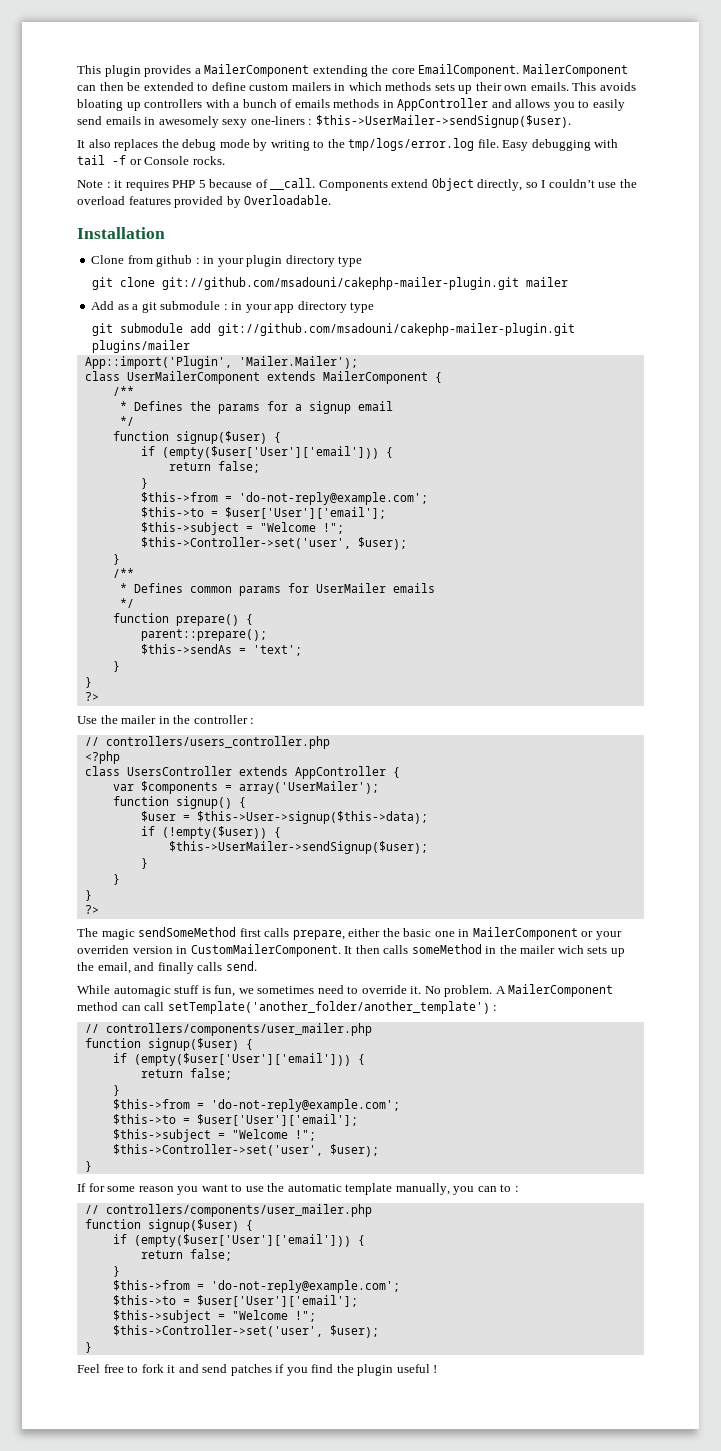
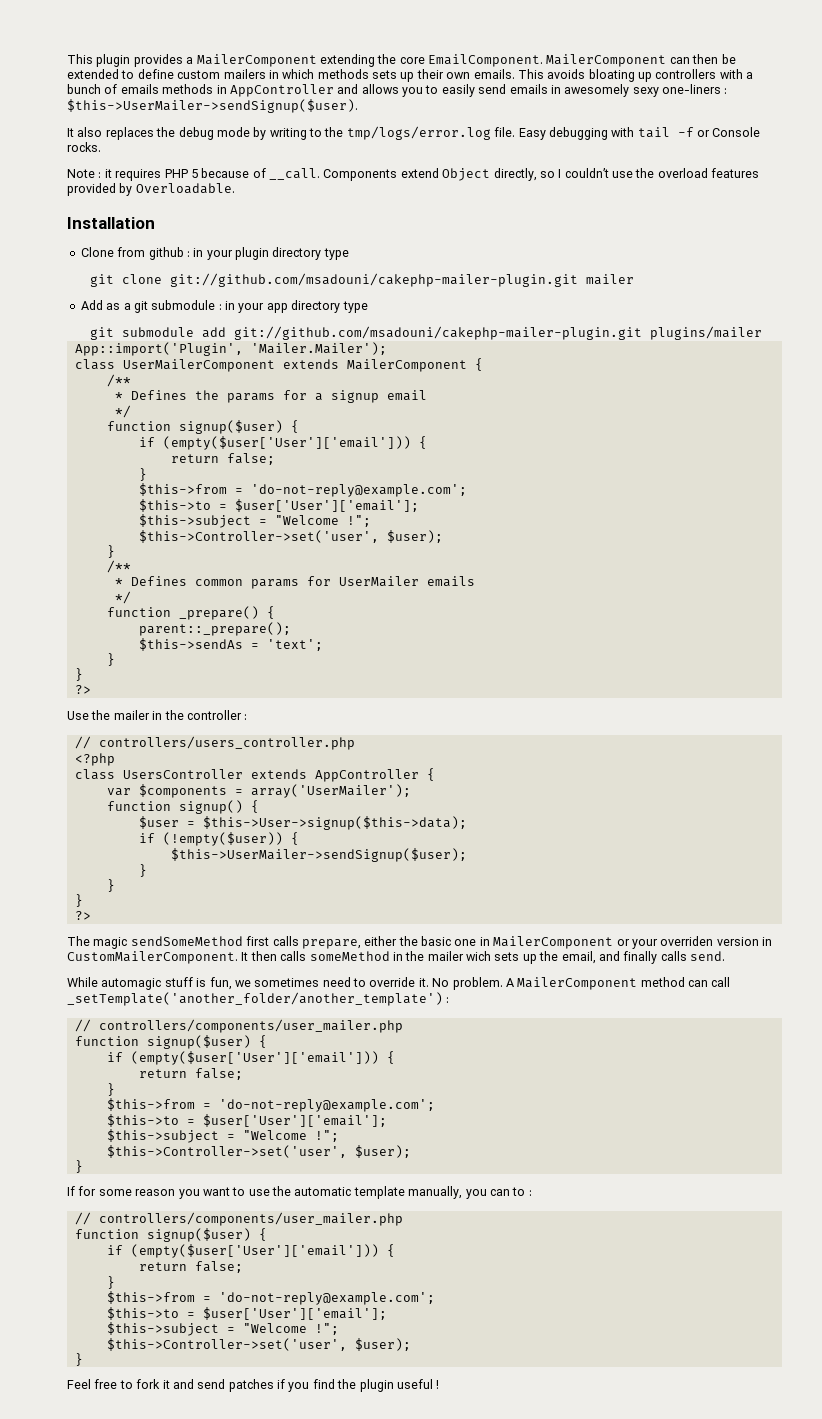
[175,614,253,626] [140,629,267,641] prepare() { // parent::prepare(); -> [178,606,275,620] [138,622,291,636] _prepare() { // parent::_prepare();
[167,1001,490,1014] setTemplate('another_folder/another_template') -> [67,992,443,1006] _setTemplate('another_folder/another_template')

